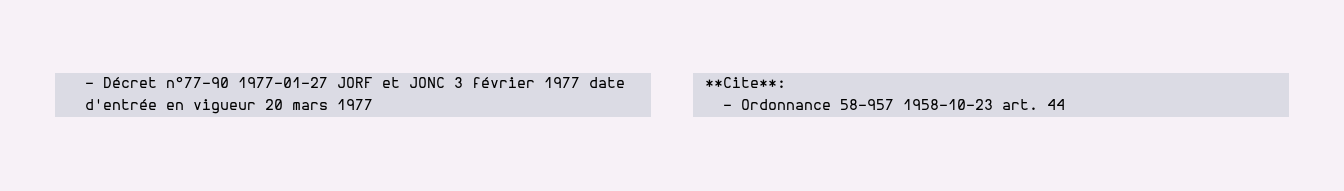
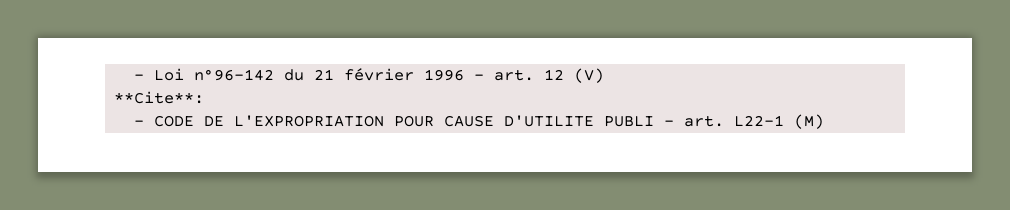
[84,77,625,88] [84,99,373,114] [704,77,786,88] [722,99,1065,110] - Décret n°77-90 1977-01-27 JORF et JONC 3 février 1977 date d'entrée en vigueur 20 mars 1977 // **Cite**: // - Ordonnance 58-957 1958-10-23 art. 44 -> [134,68,605,83] [114,91,205,104] [134,114,825,129] - Loi n°96-142 du 21 février 1996 - art. 12 (V) // **Cite**: // - CODE DE L'EXPROPRIATION POUR CAUSE D'UTILITE PUBLI - art. L22-1 (M)

